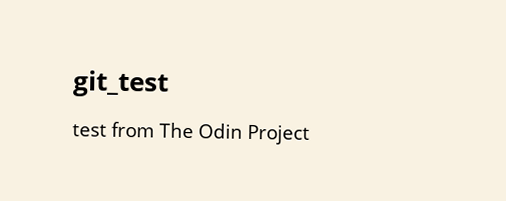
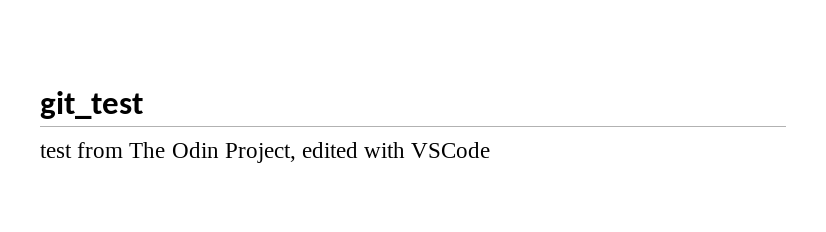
[247,123,310,145] Project -> [224,142,491,163] Project, edited with VSCode

